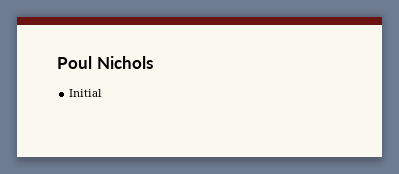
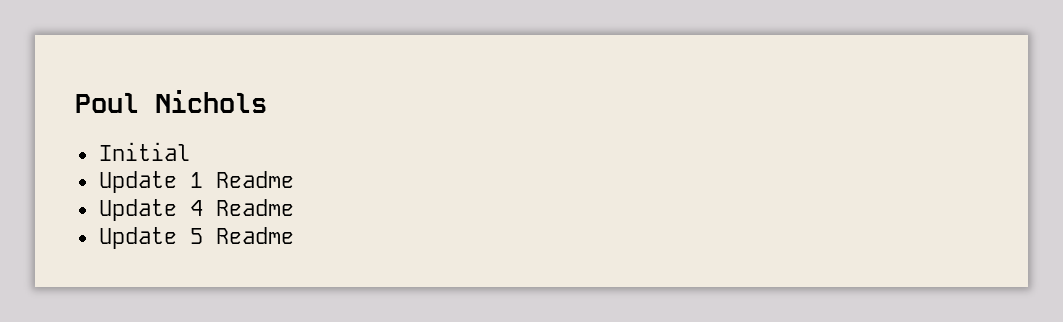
(103, 93) none -> [98,171,294,193] [98,199,294,221] [98,227,294,249] // Update 1 Readme // Update 4 Readme // Update 5 Readme

